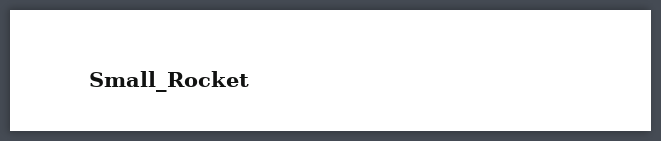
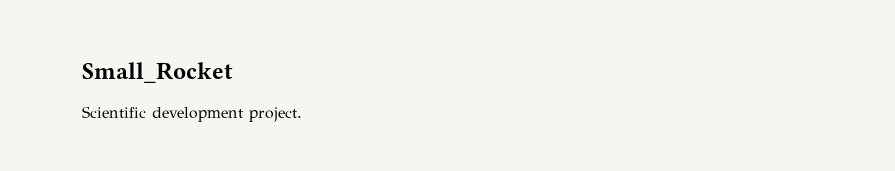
(249, 81) none -> [82,106,302,122] // Scientific development project.

